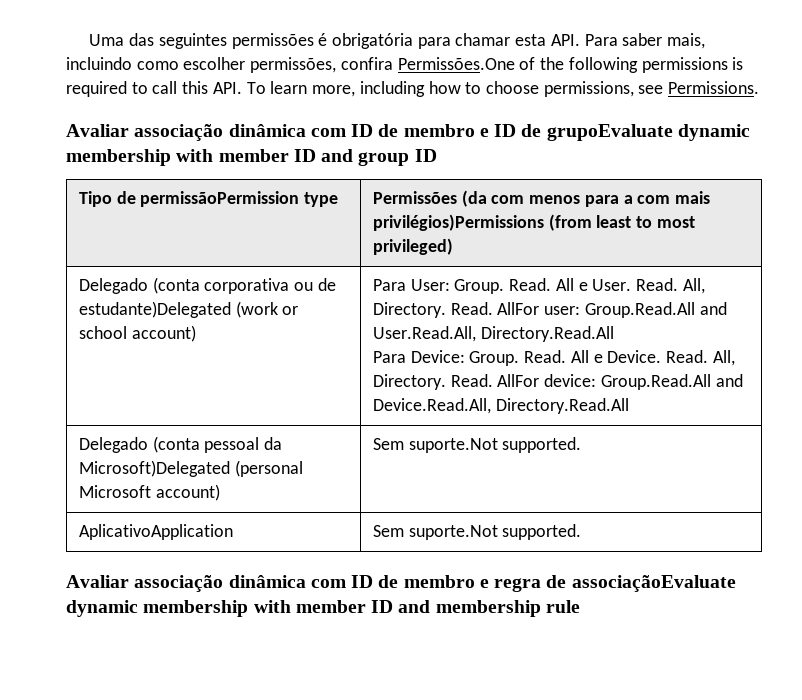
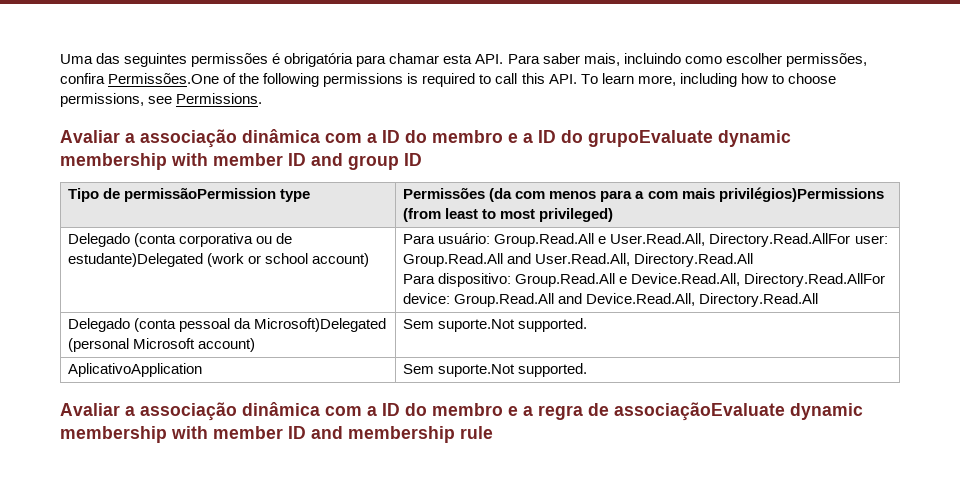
[134,124,542,141] associação dinâmica com ID de membro e ID de -> [125,129,583,148] a associação dinâmica com a ID do membro e a ID do
[410,278,705,294] [372,302,540,318] User: Group. Read. All e User. Read. All, Directory. Read. AllFor -> [438,233,851,247] usuário: Group.Read.All e User.Read.All, Directory.Read.AllFor
[410,350,735,366] [372,374,540,390] Device: Group. Read. All e Device. Read. All, Directory. Read. AllFor -> [438,273,886,287] dispositivo: Group.Read.All e Device.Read.All, Directory.Read.AllFor
[134,575,489,592] associação dinâmica com ID de membro e -> [125,402,533,421] a associação dinâmica com a ID do membro e a

